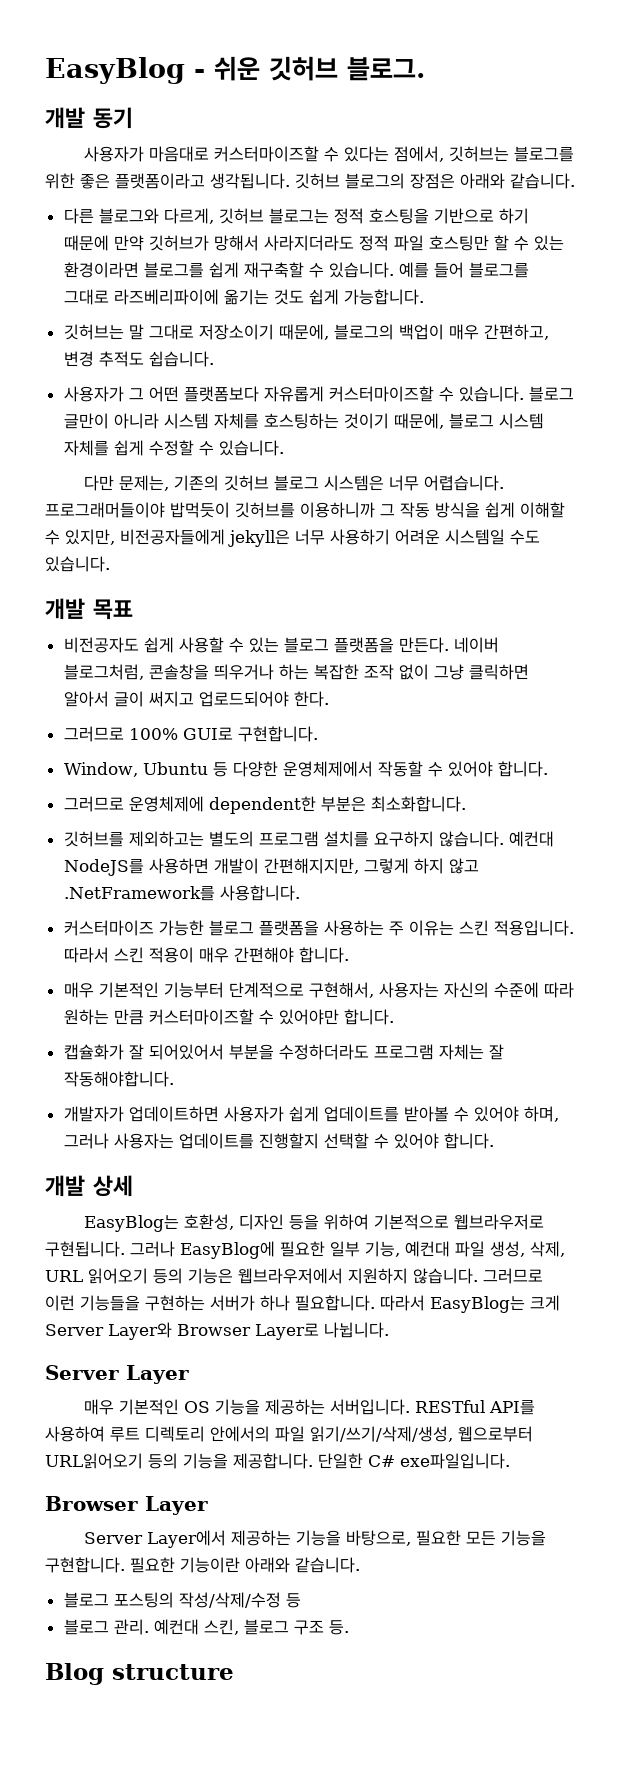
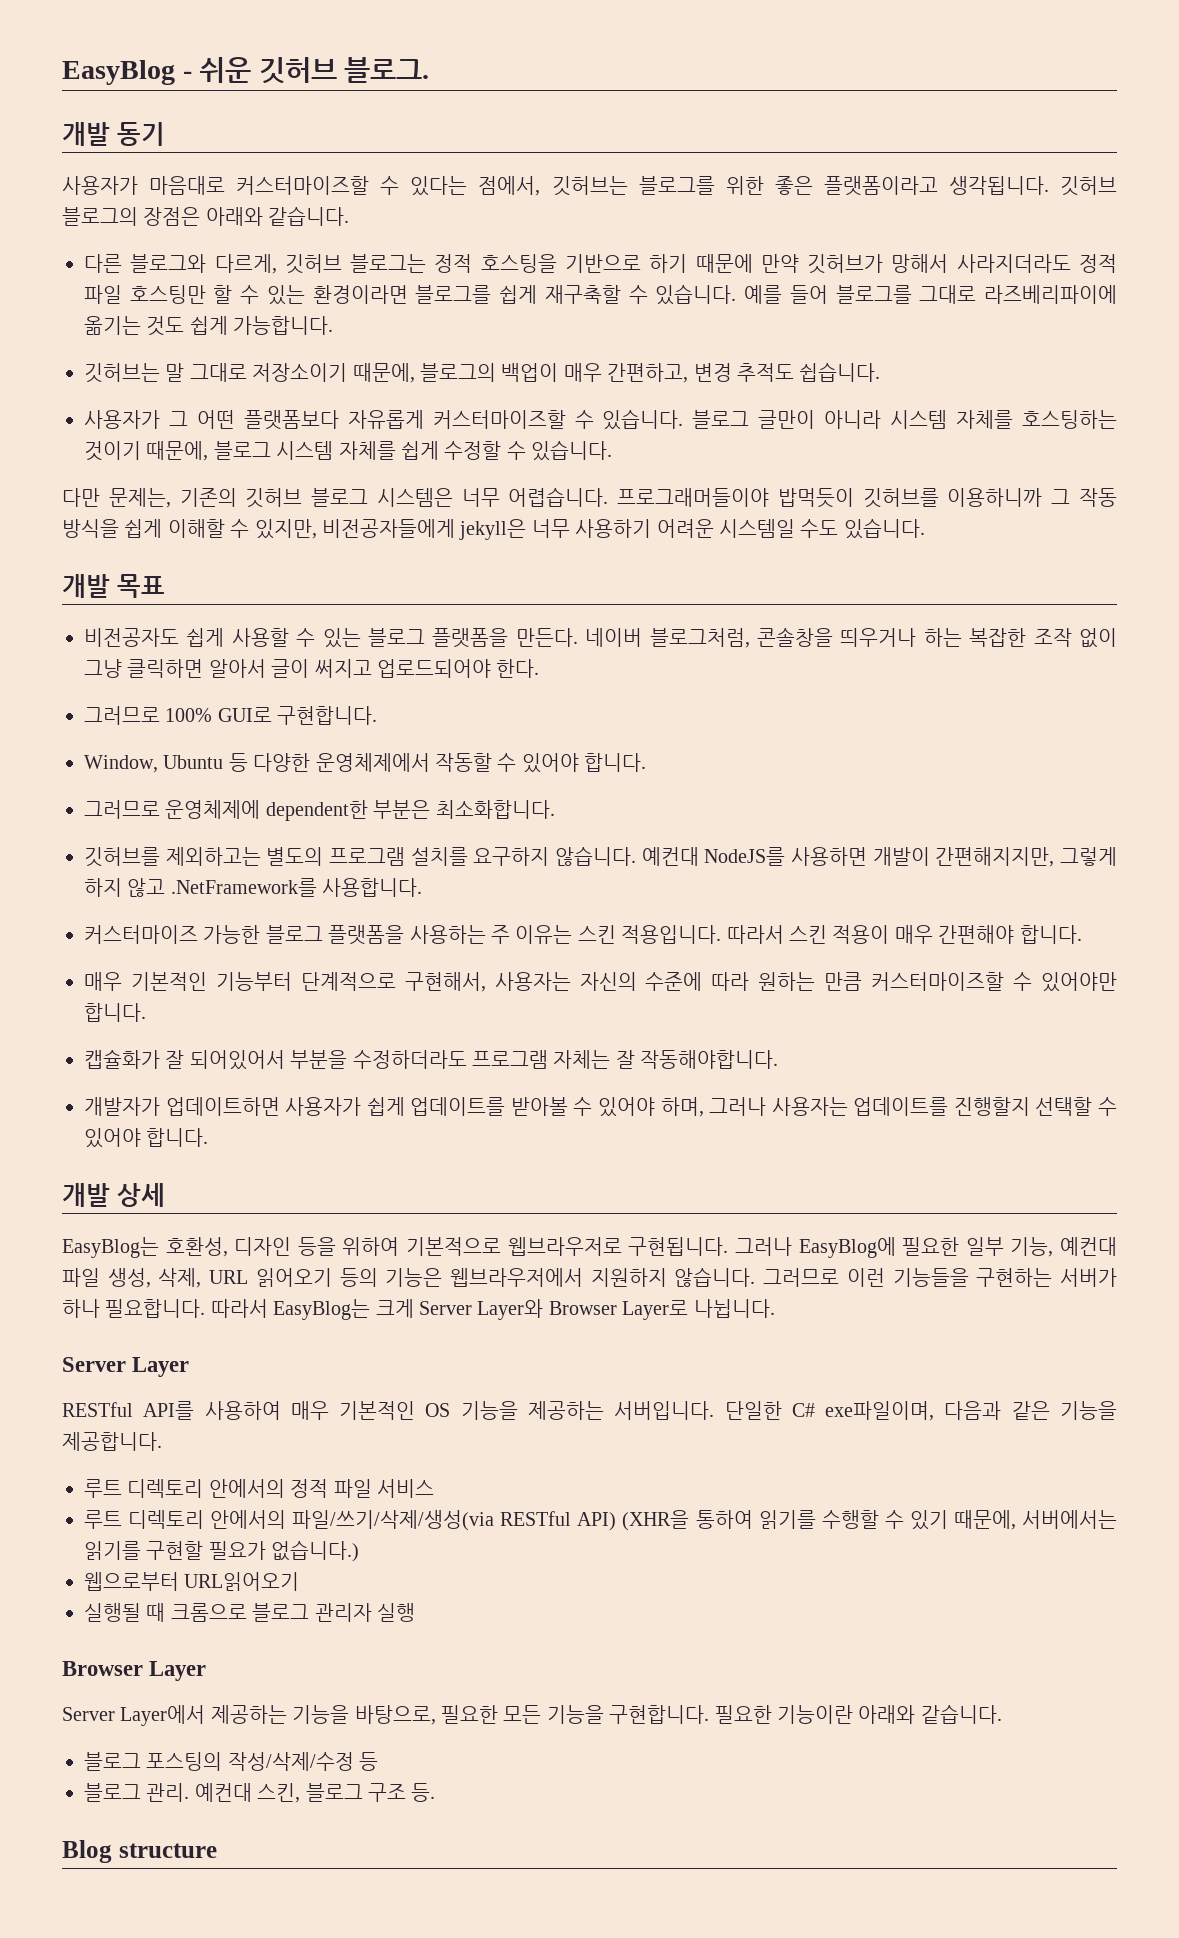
(189, 1374) none -> [62,1401,281,1420] RESTful API를 사용하여
[414,1400,535,1415] [45,1426,533,1442] [45,1453,510,1469] RESTful API를 사용하여 루트 디렉토리 안에서의 파일 읽기/쓰기/삭제/생성, 웹으로부터 URL읽어오기 등의 기능을 제공합니다. 단일한 C# exe파일입니다. -> [724,1401,1118,1421] [62,1432,162,1451] [84,1479,434,1498] [84,1510,1117,1531] [84,1540,360,1562] [84,1572,300,1591] [84,1603,415,1622] 단일한 C# exe파일이며, 다음과 같은 기능을 제공합니다. // 루트 디렉토리 안에서의 정적 파일 서비스 // 루트 디렉토리 안에서의 파일/쓰기/삭제/생성(via RESTful API) (XHR을 통하여 읽기를 수행할 수 있기 때문에, 서버에서는 읽기를 구현할 필요가 없습니다.) // 웹으로부터 URL읽어오기 // 실행될 때 크롬으로 블로그 관리자 실행

